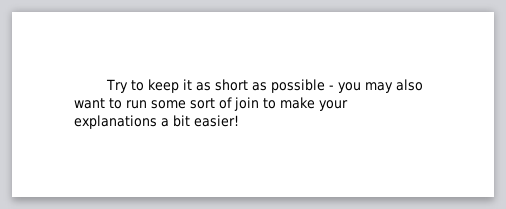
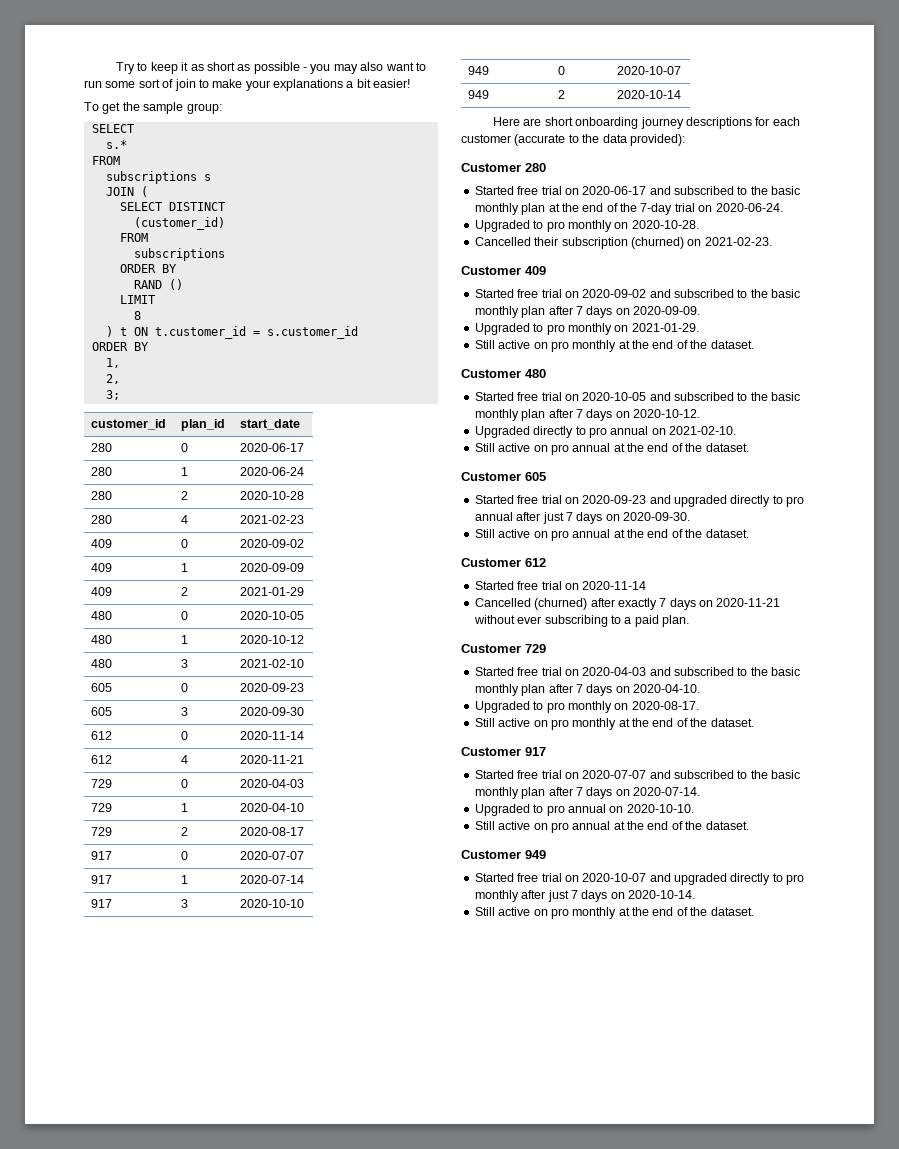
(239, 121) none -> [84,102,222,114] [91,124,134,133] [105,140,127,149] [91,156,120,165] [105,171,211,184] [105,186,148,197] [119,202,225,211] [133,217,225,230] [119,233,148,242] [133,248,225,261] [119,264,177,273] [133,279,183,290] [119,295,155,304] [133,311,141,320] [105,326,358,339] [91,342,149,351] [105,358,120,368] [105,374,120,384] [105,390,120,400] [91,419,167,430] [181,419,226,431] [240,419,301,430] [91,443,113,452] [181,443,189,452] [240,443,305,452] [91,467,113,476] [181,467,189,476] [240,467,305,476] [91,491,113,500] [181,491,189,500] [240,491,305,500] [91,515,113,524] [181,515,189,524] [240,515,305,524] [91,539,113,548] [181,539,189,548] [240,539,305,548] [91,563,113,572] [181,563,189,572] [240,563,305,572] [91,587,113,596] [181,587,189,596] [240,587,305,596] [91,611,113,620] [181,611,189,620] [240,611,305,620] [91,635,113,644] [181,635,189,644] [240,635,305,644] [91,659,113,668] [181,659,189,668] [240,659,305,668] [91,683,113,692] [181,683,189,692] [240,683,305,692] [91,707,113,716] [181,707,189,716] [240,707,305,716] [91,731,113,740] [181,731,189,740] [240,731,305,740] [91,755,113,764] [181,755,189,764] [240,755,305,764] [91,779,113,788] [181,779,189,788] [240,779,305,788] [91,803,113,812] [181,803,189,812] [240,803,305,812] [91,827,113,836] [181,827,189,836] [240,827,305,836] [91,851,113,860] [181,851,189,860] [240,851,305,860] [91,875,113,884] [181,875,189,884] [240,875,305,884] [91,899,113,908] [181,899,189,908] [240,899,305,908] [468,66,490,75] [558,66,566,75] [617,66,682,75] [468,90,490,99] [558,90,566,99] [617,90,682,99] [493,117,800,129] [461,134,685,146] [461,163,546,172] [474,186,801,195] [474,203,783,215] [474,220,699,232] [474,237,772,249] [461,266,546,275] [474,289,801,298] [474,306,700,318] [474,323,699,335] [474,340,754,352] [461,369,546,378] [474,392,801,401] [474,409,700,421] [474,426,736,438] [474,443,749,455] [461,472,546,481] [474,495,805,507] [474,512,690,524] [474,529,749,541] [461,558,546,567] [474,581,647,590] [474,598,781,610] [473,615,689,627] [461,644,546,653] [474,667,801,676] [474,684,700,696] [474,701,699,713] [474,718,754,730] [461,747,546,756] [474,770,801,779] [474,787,700,799] [474,804,694,816] [474,821,749,833] [461,850,546,859] [474,873,805,885] [474,890,695,902] [474,907,754,919] // To get the sample group: // SELECT // s.* // FROM // subscriptions s // JOIN ( // SELECT DISTINCT // (customer_id) // FROM // subscriptions // ORDER BY // RAND () // LIMIT // 8 // ) t ON t.customer_id = s.customer_id // ORDER BY // 1, // 2, // 3; // customer_id | plan_id | start_date // 280 | 0 | 2020-06-17 // 280 | 1 | 2020-06-24 // 280 | 2 | 2020-10-28 // 280 | 4 | 2021-02-23 // 409 | 0 | 2020-09-02 // 409 | 1 | 2020-09-09 // 409 | 2 | 2021-01-29 // 480 | 0 | 2020-10-05 // 480 | 1 | 2020-10-12 // 480 | 3 | 2021-02-10 // 605 | 0 | 2020-09-23 // 605 | 3 | 2020-09-30 // 612 | 0 | 2020-11-14 // 612 | 4 | 2020-11-21 // 729 | 0 | 2020-04-03 // 729 | 1 | 2020-04-10 // 729 | 2 | 2020-08-17 // 917 | 0 | 2020-07-07 // 917 | 1 | 2020-07-14 // 917 | 3 | 2020-10-10 // 949 | 0 | 2020-10-07 // 949 | 2 | 2020-10-14 // Here are short onboarding journey descriptions for each customer (accurate to the data provided): // Customer 280 // Started free trial on 2020-06-17 and subscribed to the basic monthly plan at the end of the 7-day trial on 2020-06-24. // Upgraded to pro monthly on 2020-10-28. // Cancelled their subscription (churned) on 2021-02-23. // Customer 409 // Started free trial on 2020-09-02 and subscribed to the basic monthly plan after 7 days on 2020-09-09. // Upgraded to pro monthly on 2021-01-29. // Still active on pro monthly at the end of the dataset. // Customer 480 // Started free trial on 2020-10-05 and subscribed to the basic monthly plan after 7 days on 2020-10-12. // Upgraded directly to pro annual on 2021-02-10. // Still active on pro annual at the end of the dataset. // Customer 605 // Started free trial on 2020-09-23 and upgraded directly to pro annual after just 7 days on 2020-09-30. // Still active on pro annual at the end of the dataset. // Customer 612 // Started free trial on 2020-11-14 // Cancelled (churned) after exactly 7 days on 2020-11-21 without ever subscribing to a paid plan. // Customer 729 // Started free trial on 2020-04-03 and subscribed to the basic monthly plan after 7 days on 2020-04-10. // Upgraded to pro monthly on 2020-08-17. // Still active on pro monthly at the end of the dataset. // Customer 917 // Started free trial on 2020-07-07 and subscribed to the basic monthly plan after 7 days on 2020-07-14. // Upgraded to pro annual on 2020-10-10. // Still active on pro annual at the end of the dataset. // Customer 949 // Started free trial on 2020-10-07 and upgraded directly to pro monthly after just 7 days on 2020-10-14. // Still active on pro monthly at the end of the dataset.

